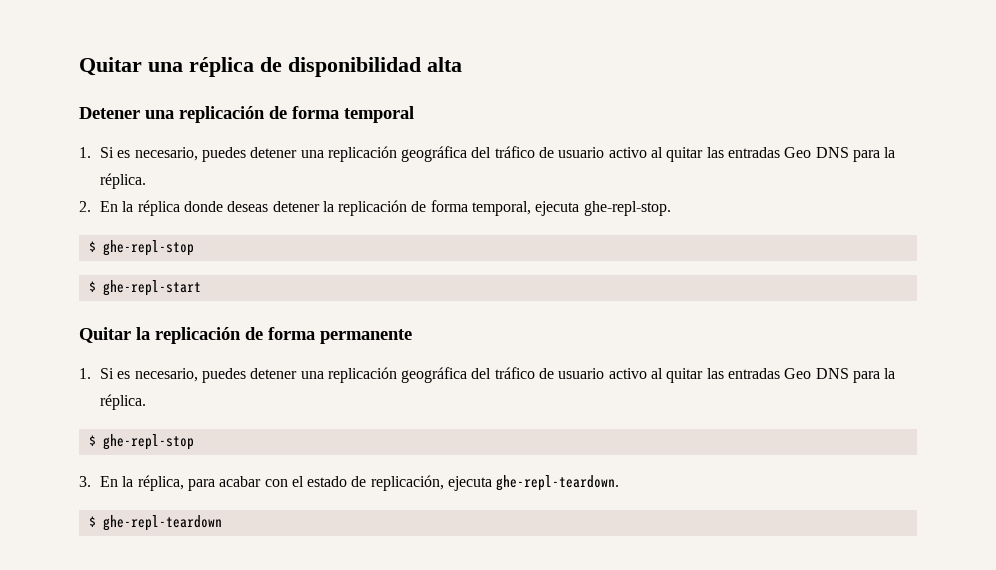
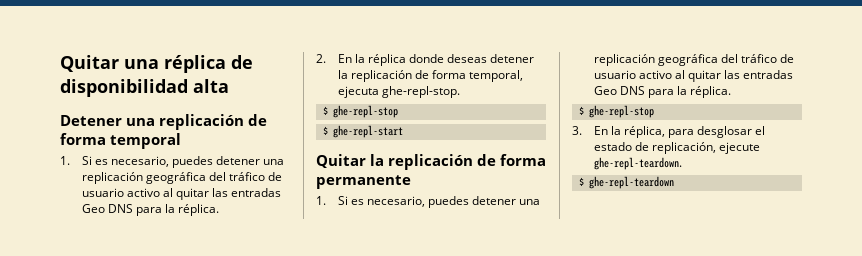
[219,476,288,487] acabar con -> [697,126,753,138] desglosar
[448,476,493,491] ejecuta -> [719,142,761,154] ejecute

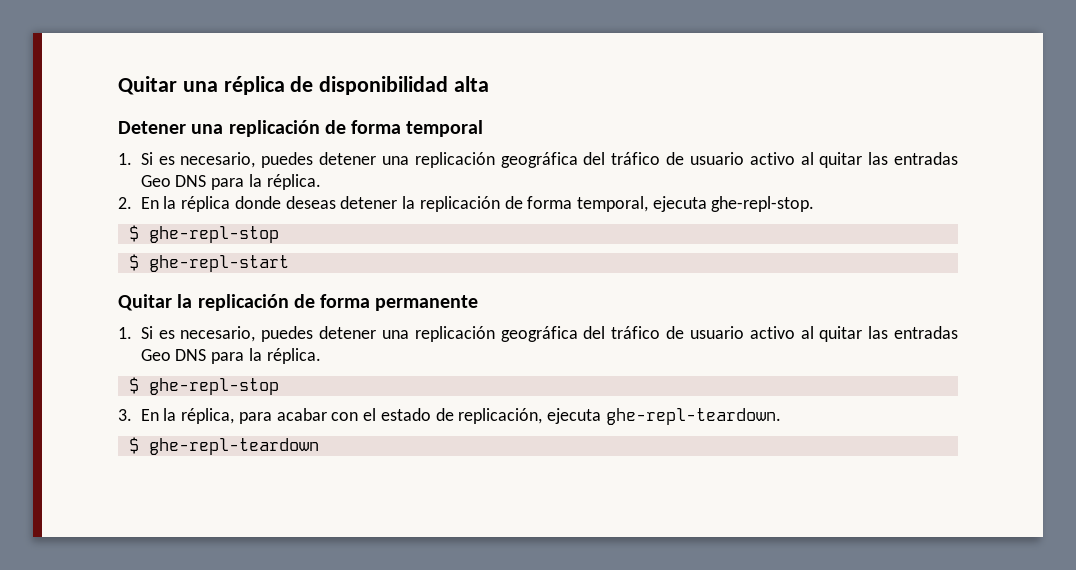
[697,126,753,138] desglosar -> [276,408,359,421] acabar con
[719,142,761,154] ejecute -> [547,408,602,424] ejecuta

